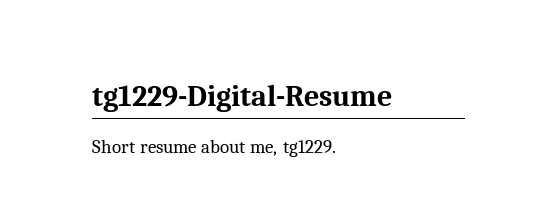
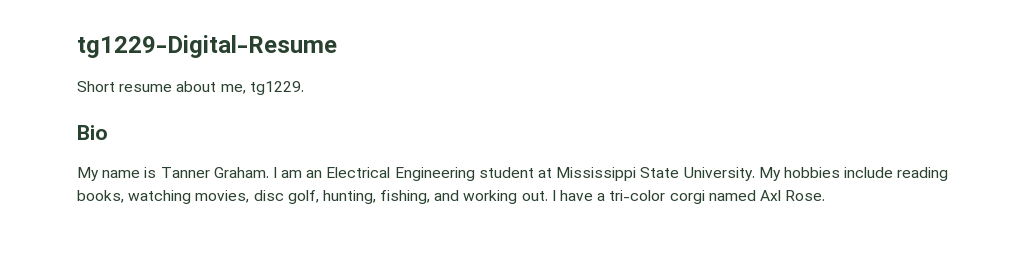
(336, 148) none -> [77,125,108,140] [77,167,949,181] [77,190,826,204] // Bio // My name is Tanner Graham. I am an Electrical Engineering student at Mississippi State University. My hobbies include reading books, watching movies, disc golf, hunting, fishing, and working out. I have a tri-color corgi named Axl Rose.

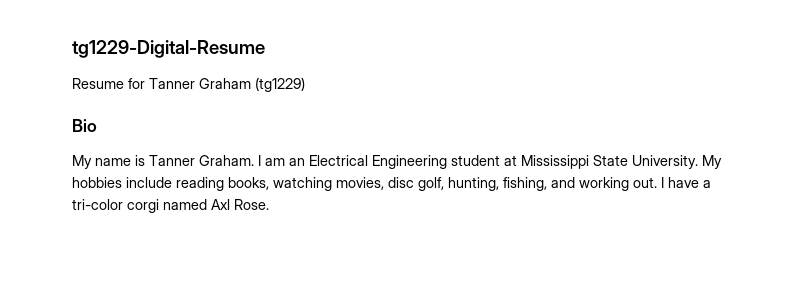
[77,81,304,95] Short resume about me, tg1229. -> [72,77,305,92] Resume for Tanner Graham (tg1229)

